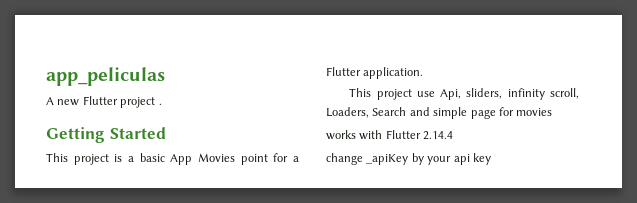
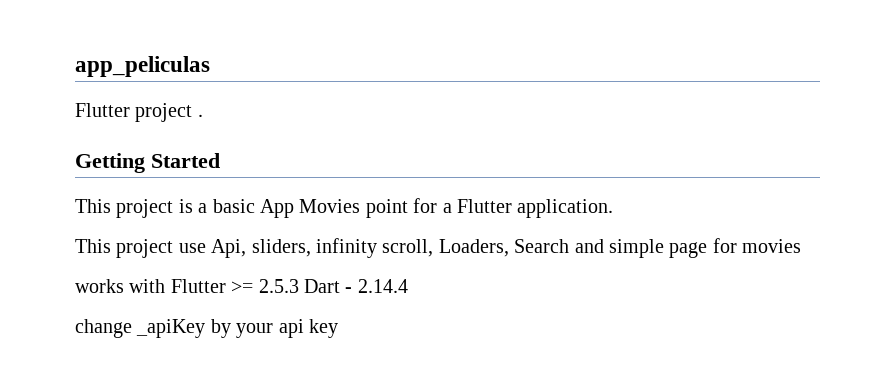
[46,97,80,106] A new -> (210, 66) none
(421, 134) none -> [231,279,353,293] >= 2.5.3 Dart -

